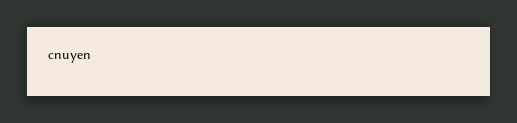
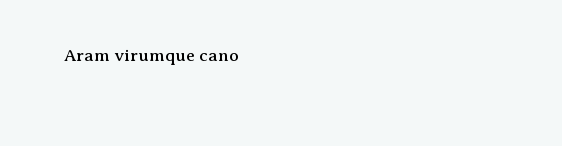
[48,53,91,63] cnuyen -> [64,49,240,65] Aram virumque cano

